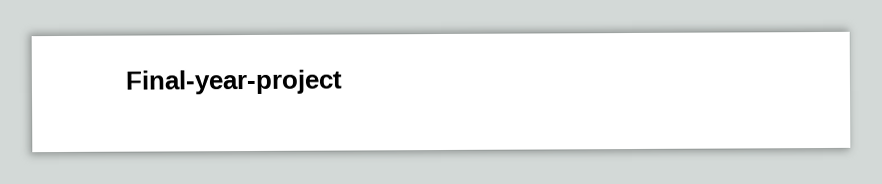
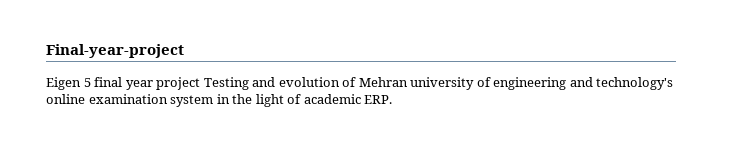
(343, 82) none -> [46,77,674,90] [46,94,393,107] // Eigen 5 final year project Testing and evolution of Mehran university of engineering and technology's online examination system in the light of academic ERP.

